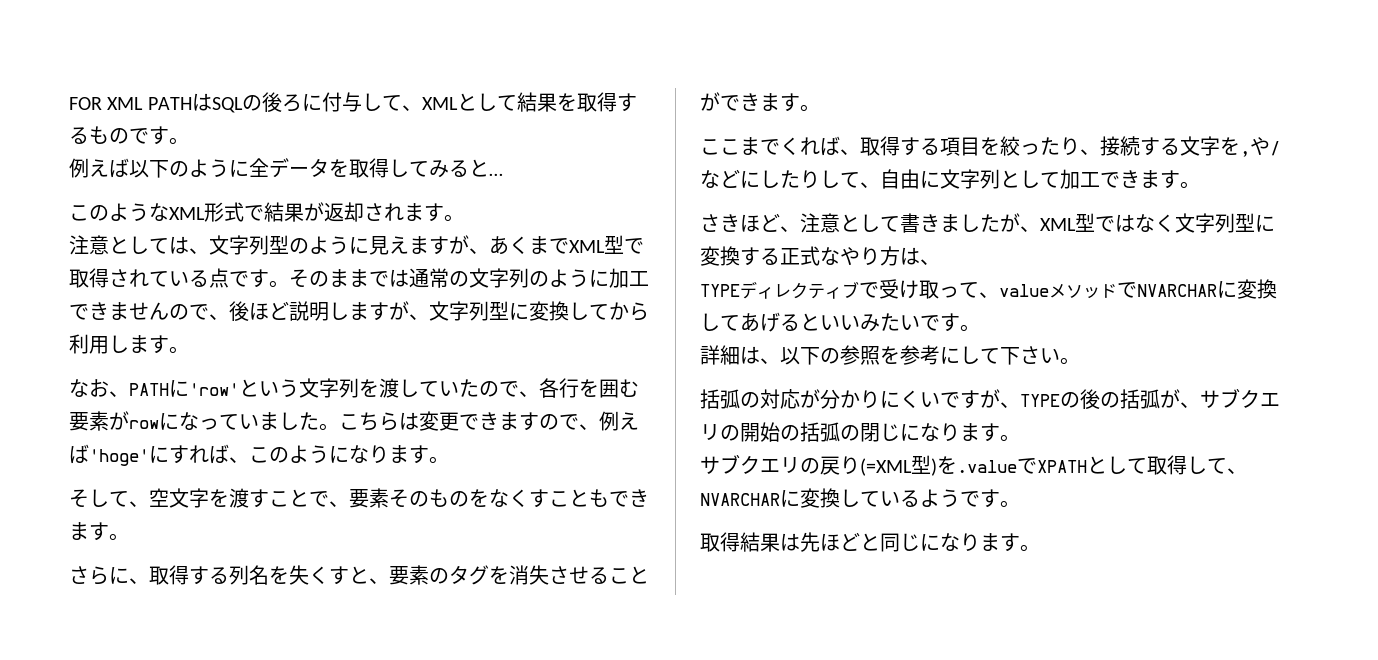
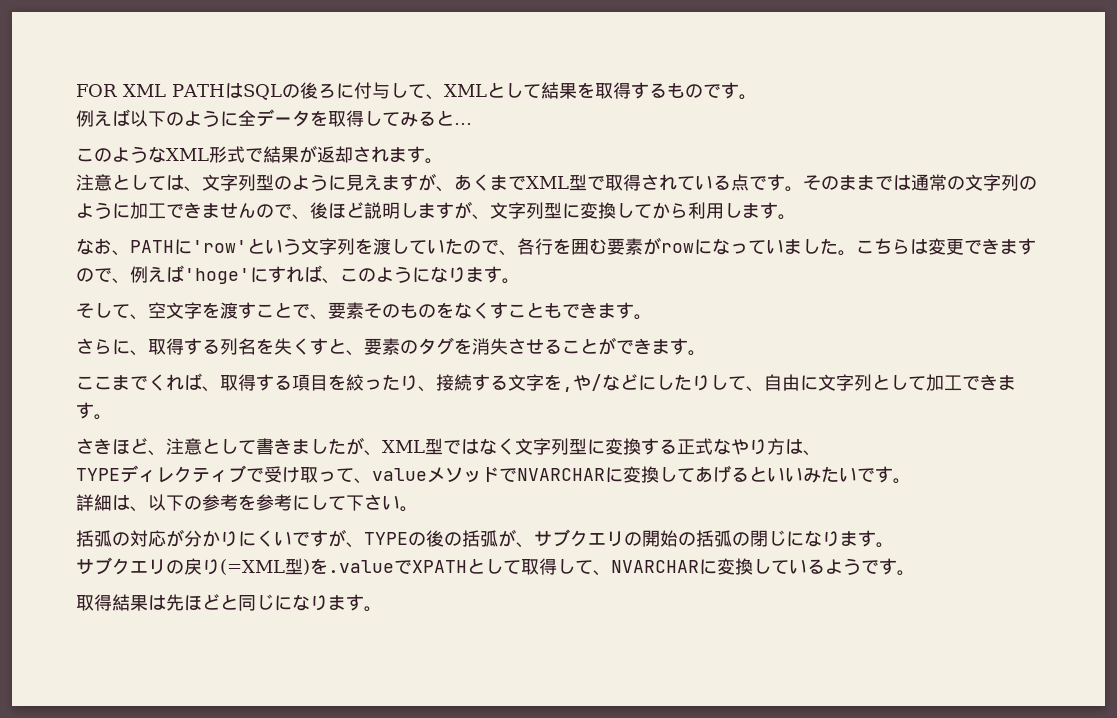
[860,346,880,365] 照 -> [220,494,238,511] 考

